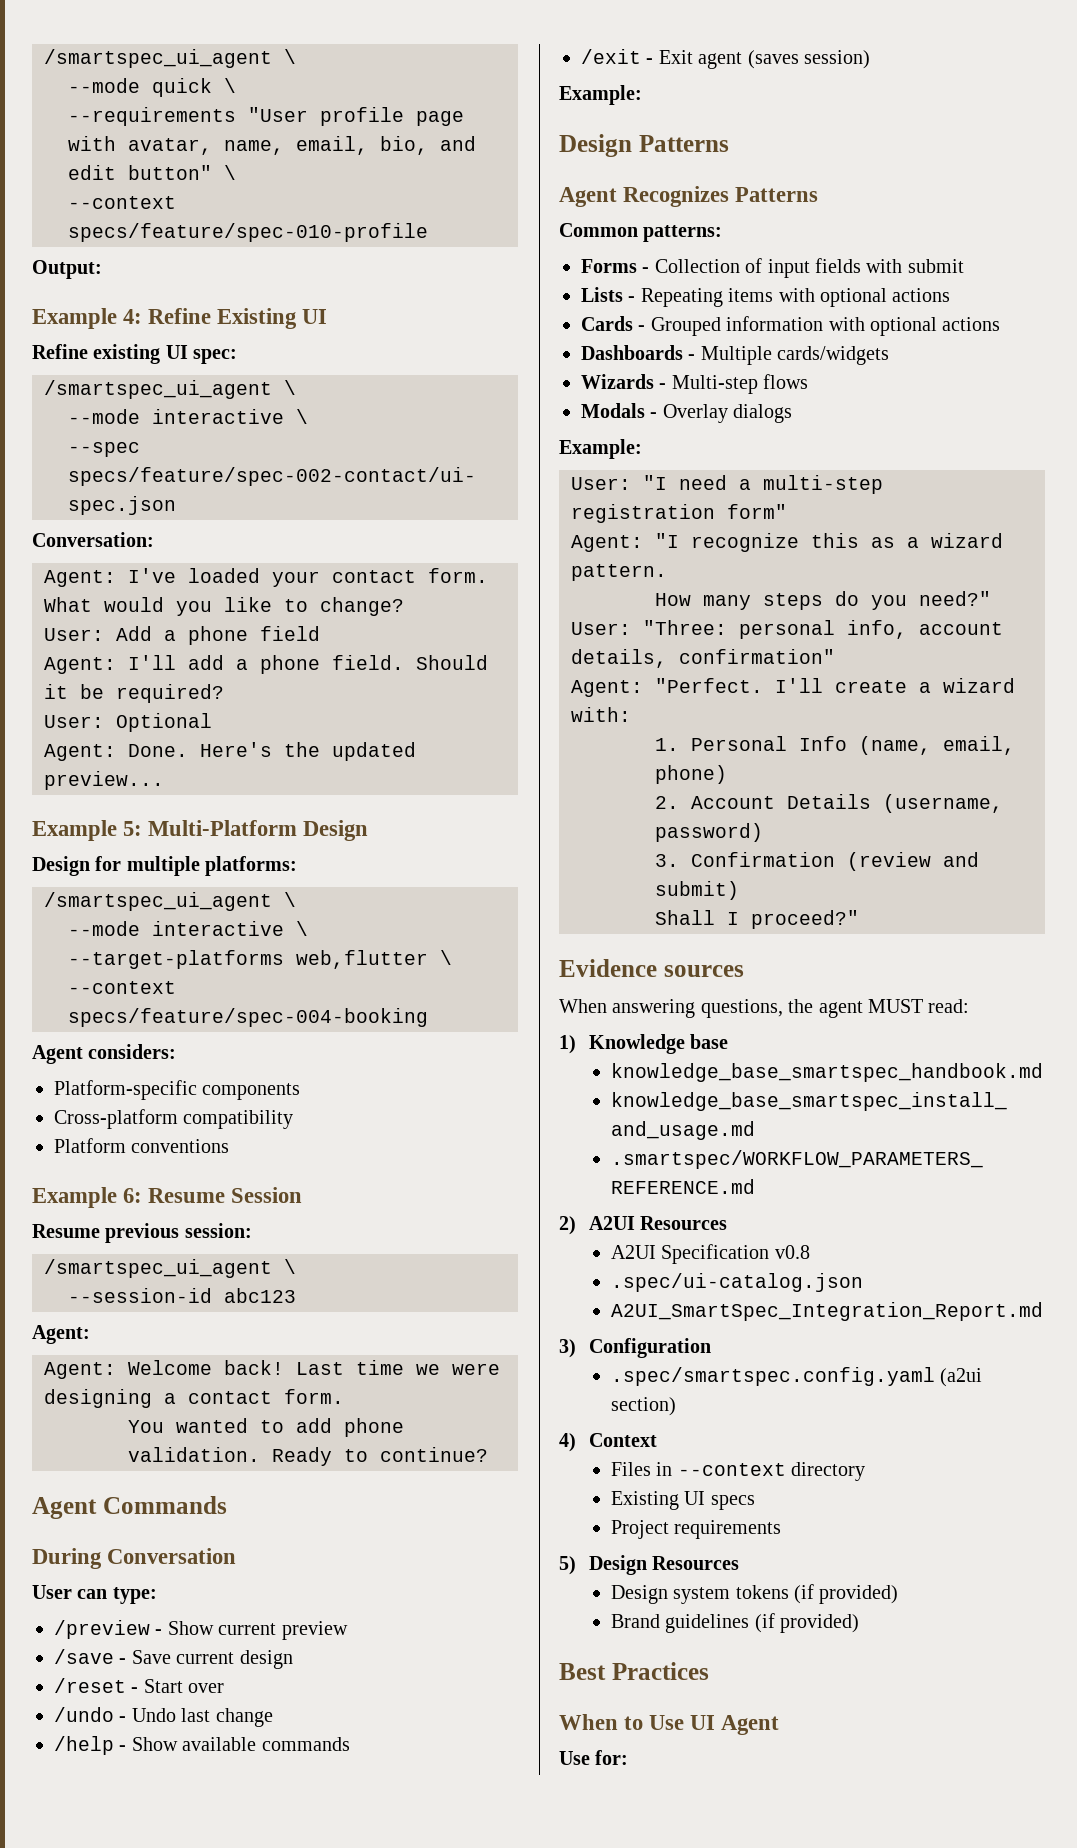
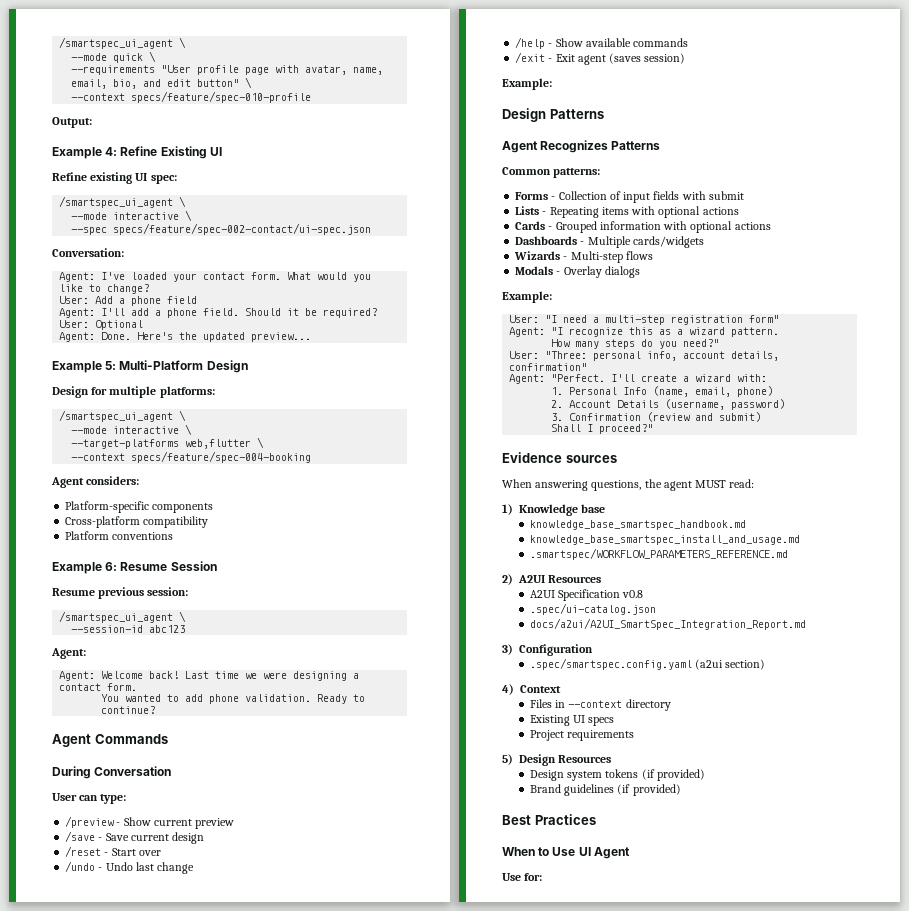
[610,1302,1043,1321] A2UI_SmartSpec_Integration_Report.md -> [529,618,806,630] docs/a2ui/A2UI_SmartSpec_Integration_Report.md

